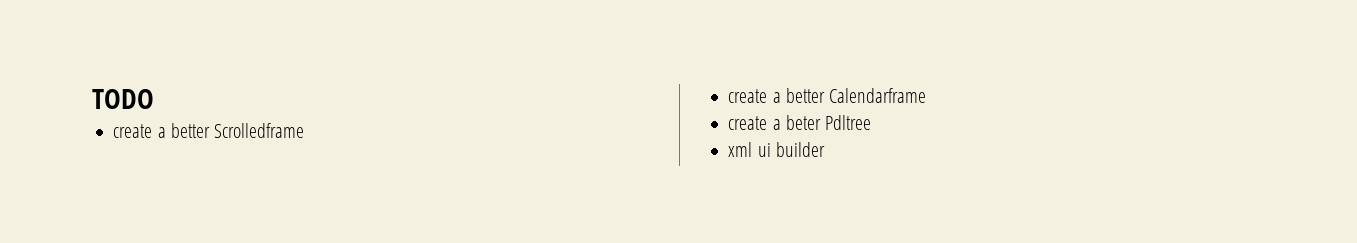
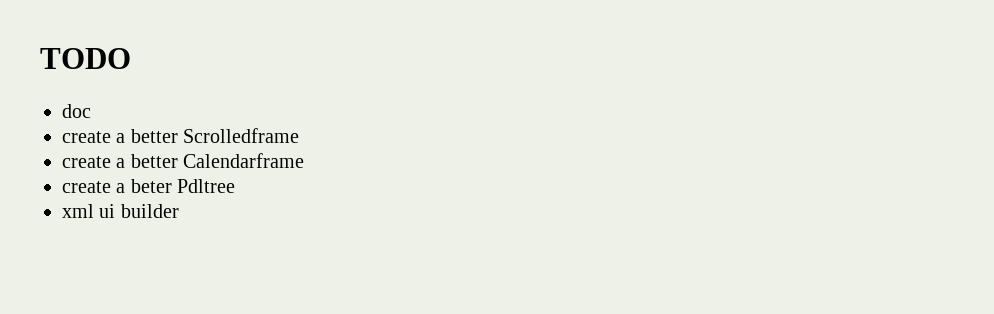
(154, 99) none -> [62,104,91,118] // doc

